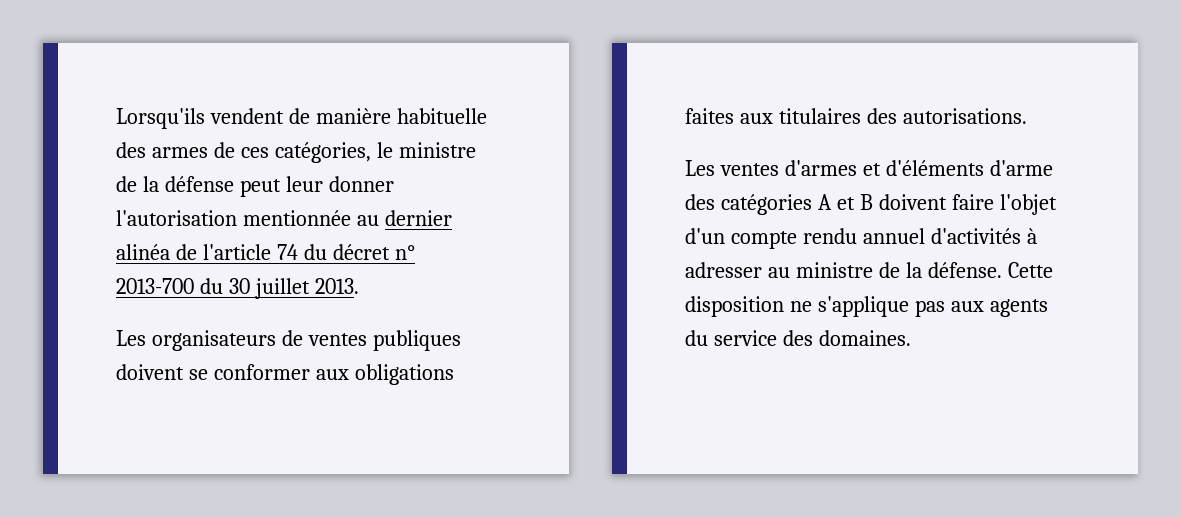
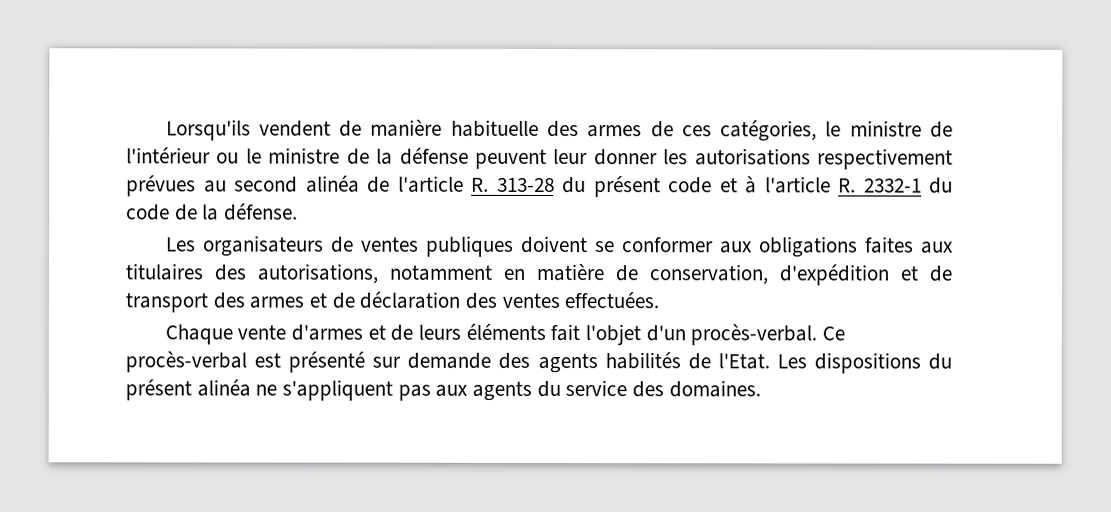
(137, 184) none -> [126,147,370,165] l'intérieur ou le ministre de
[239,179,281,197] peut -> [474,148,547,169] peuvent
[116,210,452,226] [116,244,415,260] [116,278,359,299] l'autorisation mentionnée au dernier alinéa de l'article 74 du décret n° 2013-700 du 30 juillet 2013. -> [663,148,953,170] [126,175,953,198] [126,203,299,221] les autorisations respectivement prévues au second alinéa de l'article R. 313-28 du présent code et à l'article R. 2332-1 du code de la défense.
[902,108,1027,124] [685,160,1053,176] [685,194,1057,215] [685,228,1037,249] [685,262,1053,278] [685,296,909,317] autorisations. // Les ventes d'armes et d'éléments d'arme des catégories A et B doivent faire l'objet d'un compte rendu annuel d'activités à adresser au ministre de la défense. Cette disposition ne s'applique -> [257,263,952,286] [125,291,660,313] [164,323,846,346] [125,351,953,374] [125,379,394,401] autorisations, notamment en matière de conservation, d'expédition et de transport des armes et de déclaration des ventes effectuées. // Chaque vente d'armes et de leurs éléments fait l'objet d'un procès-verbal. Ce procès-verbal est présenté sur demande des agents habilités de l'Etat. Les dispositions du présent alinéa ne s'appliquent

